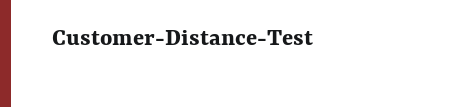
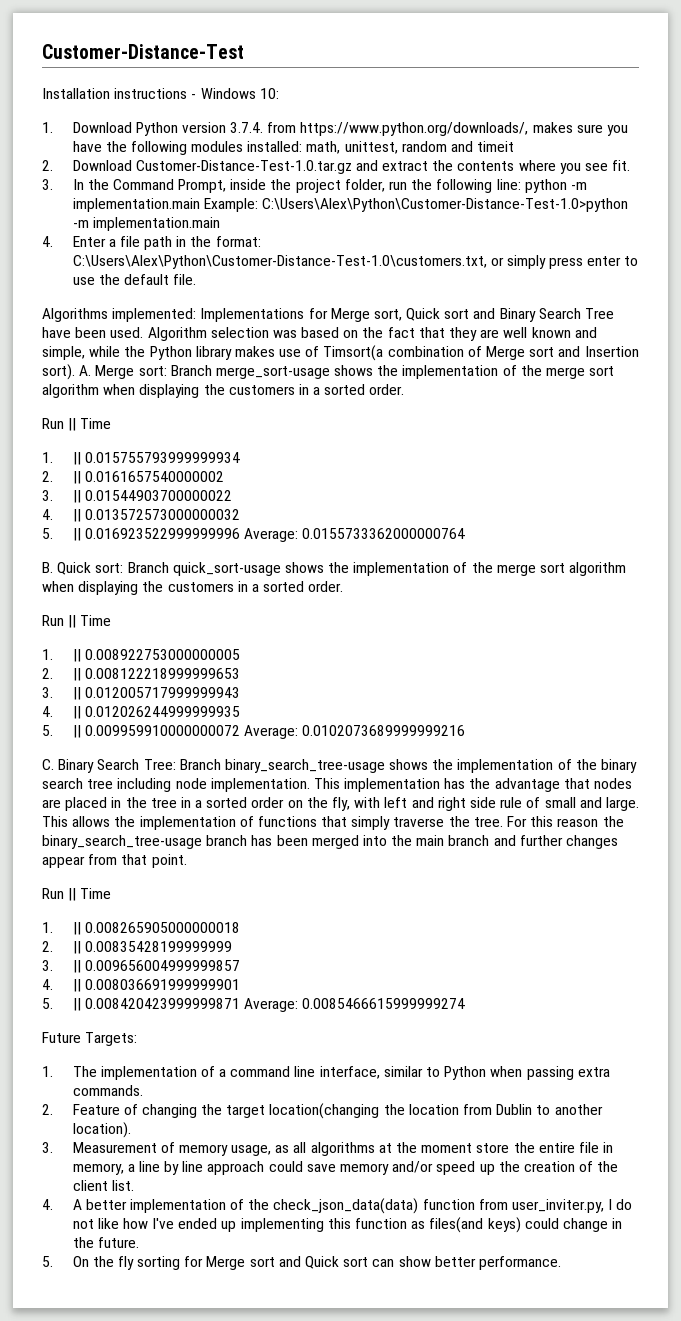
(313, 37) none -> [42,88,279,99] [42,122,629,136] [72,141,515,155] [42,160,631,174] [42,179,587,193] [72,198,628,212] [72,217,220,231] [42,236,261,250] [72,255,639,269] [72,274,197,285] [42,308,615,322] [42,327,597,341] [42,345,639,361] [42,364,615,380] [42,384,405,398] [42,418,112,431] [42,452,240,465] [42,471,224,484] [42,490,232,503] [42,509,240,522] [42,528,466,542] [42,562,627,576] [42,581,344,595] [42,615,112,628] [42,649,240,662] [42,668,240,681] [42,687,240,700] [42,706,240,719] [42,725,466,739] [42,759,638,773] [42,778,633,792] [42,797,639,811] [42,816,624,830] [42,835,619,849] [42,854,187,868] [42,888,112,901] [42,922,240,935] [42,941,232,954] [42,960,240,973] [42,979,240,992] [42,998,466,1012] [42,1032,138,1046] [42,1066,610,1080] [72,1085,143,1096] [42,1103,603,1119] [72,1122,131,1138] [42,1142,614,1156] [72,1161,619,1175] [72,1180,134,1191] [42,1198,633,1214] [72,1217,623,1233] [72,1237,139,1248] [42,1256,561,1270] // Installation instructions - Windows 10: // 1. Download Python version 3.7.4. from https://www.python.org/downloads/, makes sure you have the following modules installed: math, unittest, random and timeit // 2. Download Customer-Distance-Test-1.0.tar.gz and extract the contents where you see fit. // 3. In the Command Prompt, inside the project folder, run the following line: python -m implementation.main Example: C:\Users\Alex\Python\Customer-Distance-Test-1.0>python -m implementation.main // 4. Enter a file path in the format: C:\Users\Alex\Python\Customer-Distance-Test-1.0\customers.txt, or simply press enter to use the default file. // Algorithms implemented: Implementations for Merge sort, Quick sort and Binary Search Tree have been used. Algorithm selection was based on the fact that they are well known and simple, while the Python library makes use of Timsort(a combination of Merge sort and Insertion sort). A. Merge sort: Branch merge_sort-usage shows the implementation of the merge sort algorithm when displaying the customers in a sorted order. // Run || Time // 1. || 0.015755793999999934 // 2. || 0.0161657540000002 // 3. || 0.01544903700000022 // 4. || 0.013572573000000032 // 5. || 0.016923522999999996 Average: 0.0155733362000000764 // B. Quick sort: Branch quick_sort-usage shows the implementation of the merge sort algorithm when displaying the customers in a sorted order. // Run || Time // 1. || 0.008922753000000005 // 2. || 0.008122218999999653 // 3. || 0.012005717999999943 // 4. || 0.012026244999999935 // 5. || 0.009959910000000072 Average: 0.0102073689999999216 // C. Binary Search Tree: Branch binary_search_tree-usage shows the implementation of the binary search tree including node implementation. This implementation has the advantage that nodes are placed in the tree in a sorted order on the fly, with left and right side rule of small and large. This allows the implementation of functions that simply traverse the tree. For this reason the binary_search_tree-usage branch has been merged into the main branch and further changes appear from that point. // Run || Time // 1. || 0.008265905000000018 // 2. || 0.00835428199999999 // 3. || 0.009656004999999857 // 4. || 0.008036691999999901 // 5. || 0.008420423999999871 Average: 0.0085466615999999274 // Future Targets: // 1. The implementation of a command line interface, similar to Python when passing extra commands. // 2. Feature of changing the target location(changing the location from Dublin to another location). // 3. Measurement of memory usage, as all algorithms at the moment store the entire file in memory, a line by line approach could save memory and/or speed up the creation of the client list. // 4. A better implementation of the check_json_data(data) function from user_inviter.py, I do not like how I've ended up implementing this function as files(and keys) could change in the future. // 5. On the fly sorting for Merge sort and Quick sort can show better performance.

